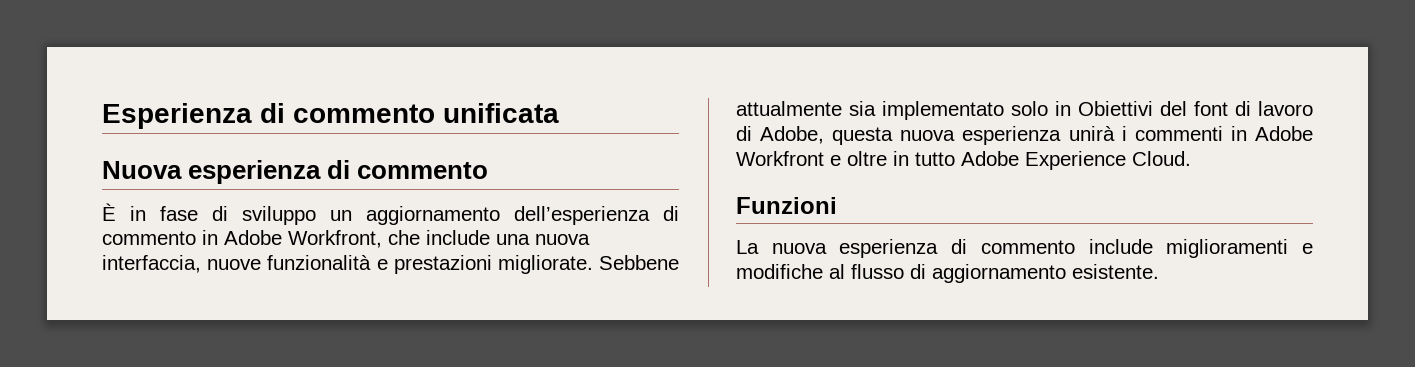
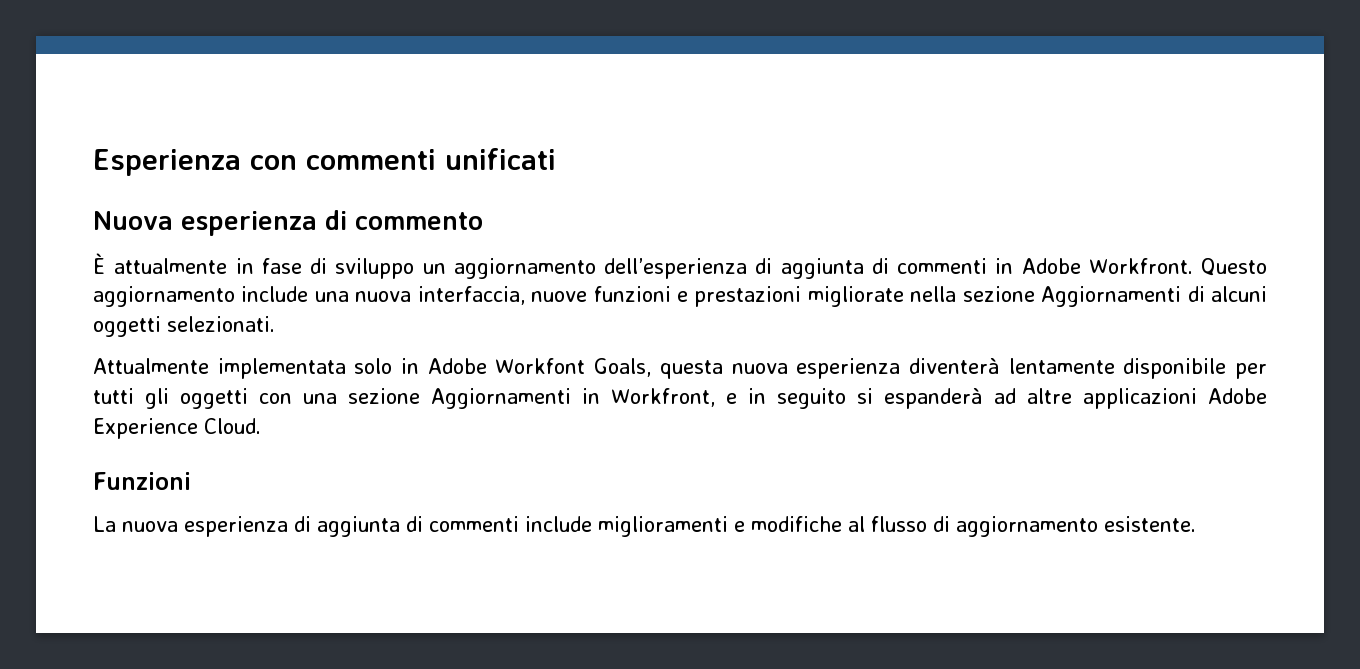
[260,103,559,123] di commento unificata -> [250,148,556,170] con commenti unificati
(116, 212) none -> [114,258,228,274] attualmente
[102,230,420,248] commento in Adobe Workfront, che -> [780,258,1267,279] [93,286,235,307] aggiunta di commenti in Adobe Workfront. Questo aggiornamento
[267,255,372,270] funzionalità -> [593,286,671,302] funzioni
[497,255,680,274] [736,101,1313,120] [736,126,1313,145] [736,151,955,166] migliorate. Sebbene attualmente sia implementato solo in Obiettivi del font di lavoro di Adobe, questa nuova esperienza unirà i commenti in Adobe Workfront e oltre in tutto -> [807,286,1267,307] [93,316,275,337] [93,358,1268,379] [93,388,1197,409] migliorate nella sezione Aggiornamenti di alcuni oggetti selezionati. // Attualmente implementata solo in Adobe Workfont Goals, questa nuova esperienza diventerà lentamente disponibile per tutti gli oggetti con una sezione Aggiornamenti in Workfront, e in seguito si espanderà ad altre applicazioni
[980,240,1075,254] commento -> [317,516,519,537] aggiunta di commenti

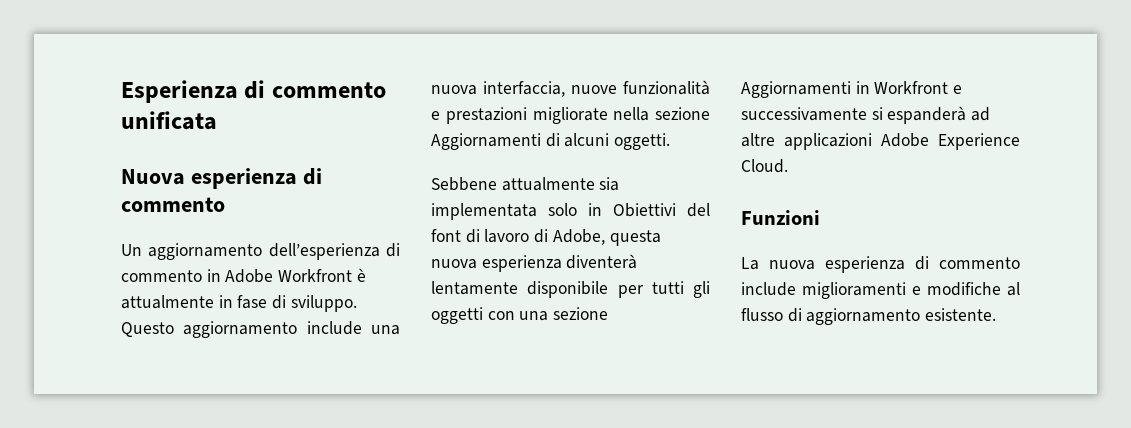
[250,148,556,170] con commenti unificati -> [244,80,386,99] [121,111,217,130] di commento unificata
[93,253,1193,279] È attualmente in fase di sviluppo un aggiornamento dell’esperienza di aggiunta di commenti in Adobe Workfront. -> [121,243,400,260] [121,268,366,283] [121,295,357,312] Un aggiornamento dell’esperienza di commento in Adobe Workfront è attualmente in fase di sviluppo.
[593,286,671,302] funzioni -> [623,80,710,95] funzionalità
[93,316,275,337] [93,358,652,379] oggetti selezionati. // Attualmente implementata solo in Adobe Workfont Goals, -> [614,133,671,150] [431,177,620,191] [431,203,710,220] [431,229,605,245] oggetti. // Sebbene attualmente sia implementata solo in Obiettivi del font di lavoro di Adobe,
[611,388,846,409] Workfront, e in seguito -> [874,81,963,94] [741,107,867,121] Workfront e successivamente
[317,516,519,537] aggiunta di commenti -> [939,257,1020,269] commento

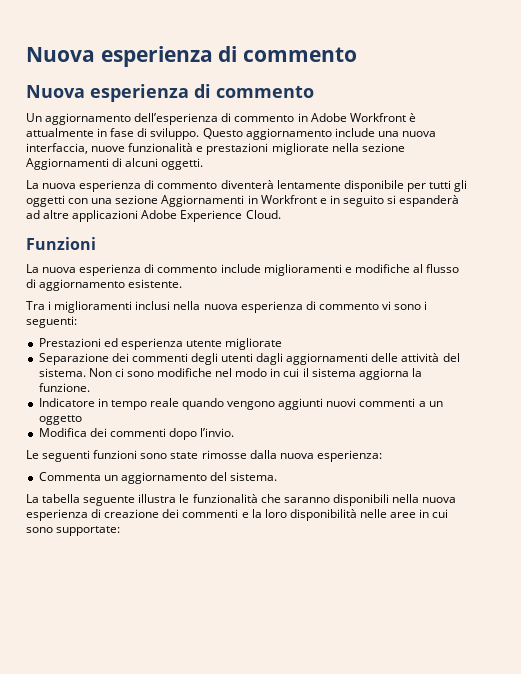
[121,80,386,103] [121,111,217,130] Esperienza di commento unificata -> [26,46,358,67] Nuova esperienza di commento
[431,177,620,191] [431,203,710,220] [431,229,661,246] [431,255,562,272] Sebbene attualmente sia implementata solo in Obiettivi del font di lavoro di Adobe, questa nuova esperienza -> [26,180,218,192] La nuova esperienza di commento
[741,107,867,121] successivamente -> [329,195,384,207] in seguito
(997, 314) none -> [26,301,428,313] [26,316,77,328] [38,338,283,350] [38,353,460,365] [38,368,422,380] [38,383,90,392] [38,398,443,410] [38,415,82,425] [38,428,235,440] [26,450,382,462] [38,472,278,484] [26,494,457,506] [26,509,449,521] [26,526,121,536] // Tra i miglioramenti inclusi nella nuova esperienza di commento vi sono i seguenti: // Prestazioni ed esperienza utente migliorate // Separazione dei commenti degli utenti dagli aggiornamenti delle attività del sistema. Non ci sono modifiche nel modo in cui il sistema aggiorna la funzione. // Indicatore in tempo reale quando vengono aggiunti nuovi commenti a un oggetto // Modifica dei commenti dopo l’invio. // Le seguenti funzioni sono state rimosse dalla nuova esperienza: // Commenta un aggiornamento del sistema. // La tabella seguente illustra le funzionalità che saranno disponibili nella nuova esperienza di creazione dei commenti e la loro disponibilità nelle aree in cui sono supportate:

